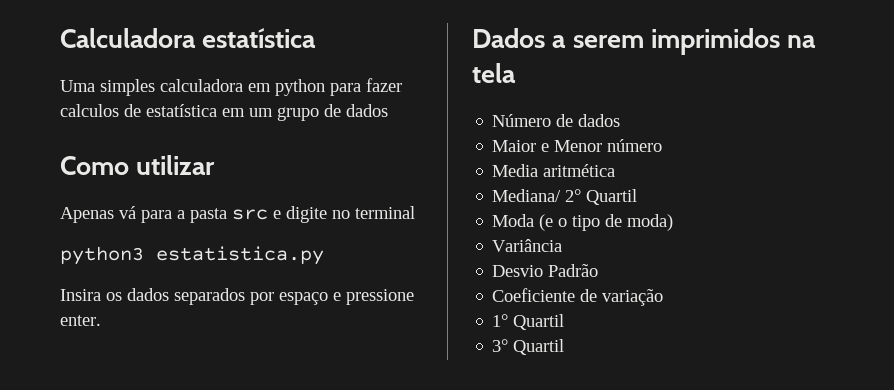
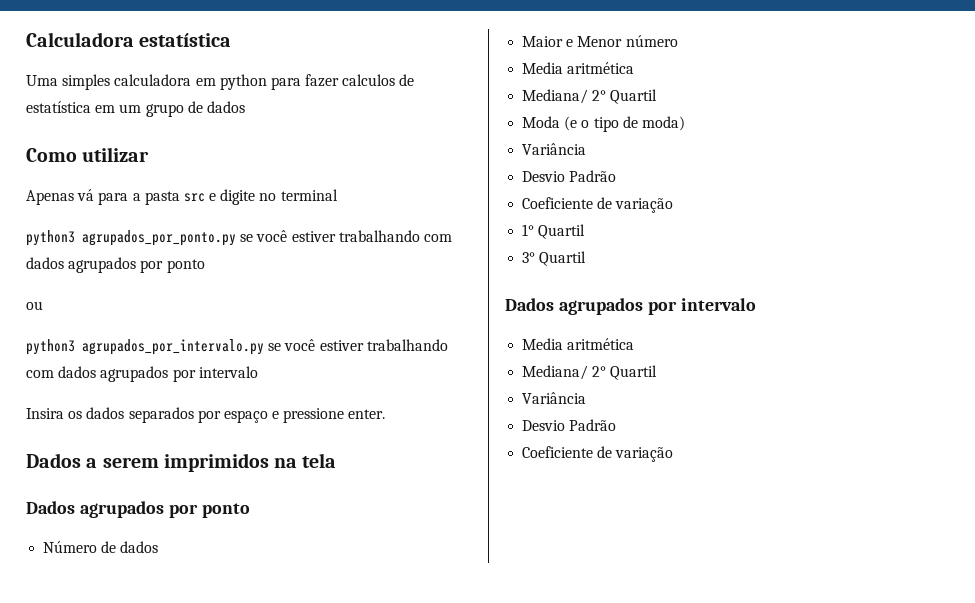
[156,246,324,265] estatistica.py -> [82,230,452,246] [26,257,205,273] [26,301,43,310] [26,339,448,355] [26,366,258,382] agrupados_por_ponto.py se você estiver trabalhando com dados agrupados por ponto // ou // python3 agrupados_por_intervalo.py se você estiver trabalhando com dados agrupados por intervalo
(516, 73) none -> [26,501,250,518] // Dados agrupados por ponto
(565, 347) none -> [505,298,756,315] [522,338,635,350] [522,365,658,380] [522,392,587,404] [522,419,617,431] [522,446,674,462] // Dados agrupados por intervalo // Media aritmética // Mediana/ 2° Quartil // Variância // Desvio Padrão // Coeficiente de variação

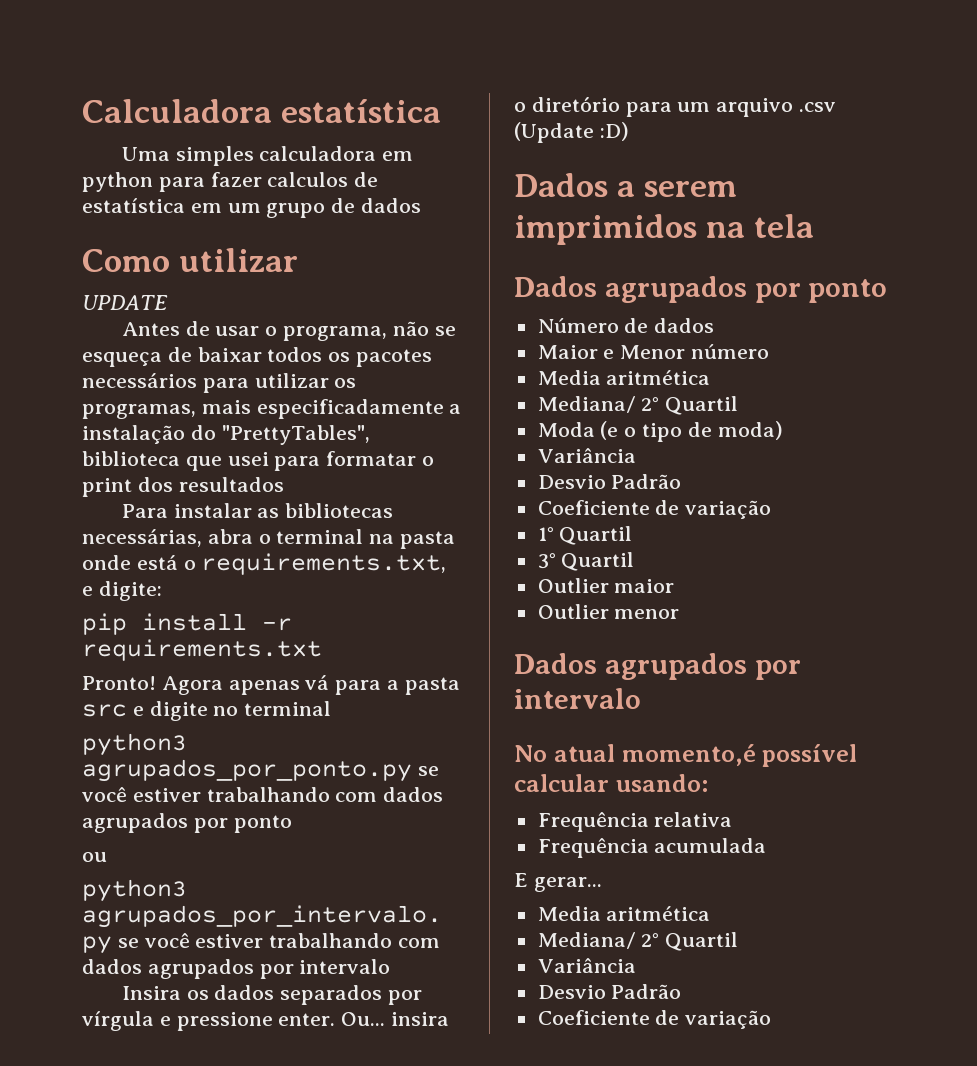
[26,190,74,205] Apenas -> [82,295,168,310] [121,321,456,341] [82,347,433,367] [82,373,357,393] [82,399,462,419] [82,425,370,445] [82,451,435,471] [82,477,284,497] [121,503,394,518] [82,529,456,549] [82,553,447,575] [82,581,162,601] [82,613,292,635] [82,639,322,661] [82,676,300,695] UPDATE // Antes de usar o programa, não se esqueça de baixar todos os pacotes necessários para utilizar os programas, mais especificadamente a instalação do "PrettyTables", biblioteca que usei para formatar o print dos resultados // Para instalar as bibliotecas necessárias, abra o terminal na pasta onde está o requirements.txt, e digite: // pip install -r requirements.txt // Pronto! Agora apenas
[223,410,268,423] espaço -> [82,1011,154,1031] vírgula
(386, 414) none -> [341,1012,450,1026] [514,96,837,117] [514,122,629,143] Ou... insira o diretório para um arquivo .csv (Update :D)
(587, 258) none -> [537,578,675,593] [537,604,680,619] // Outlier maior // Outlier menor
(756, 304) none -> [514,744,858,767] [514,774,709,792] [537,812,733,832] [537,838,767,858] [514,873,602,892] // No atual momento,é possível calcular usando: // Frequência relativa // Frequência acumulada // E gerar...

